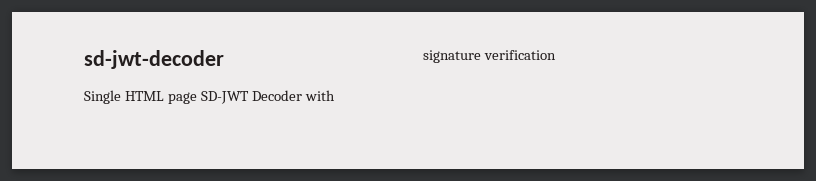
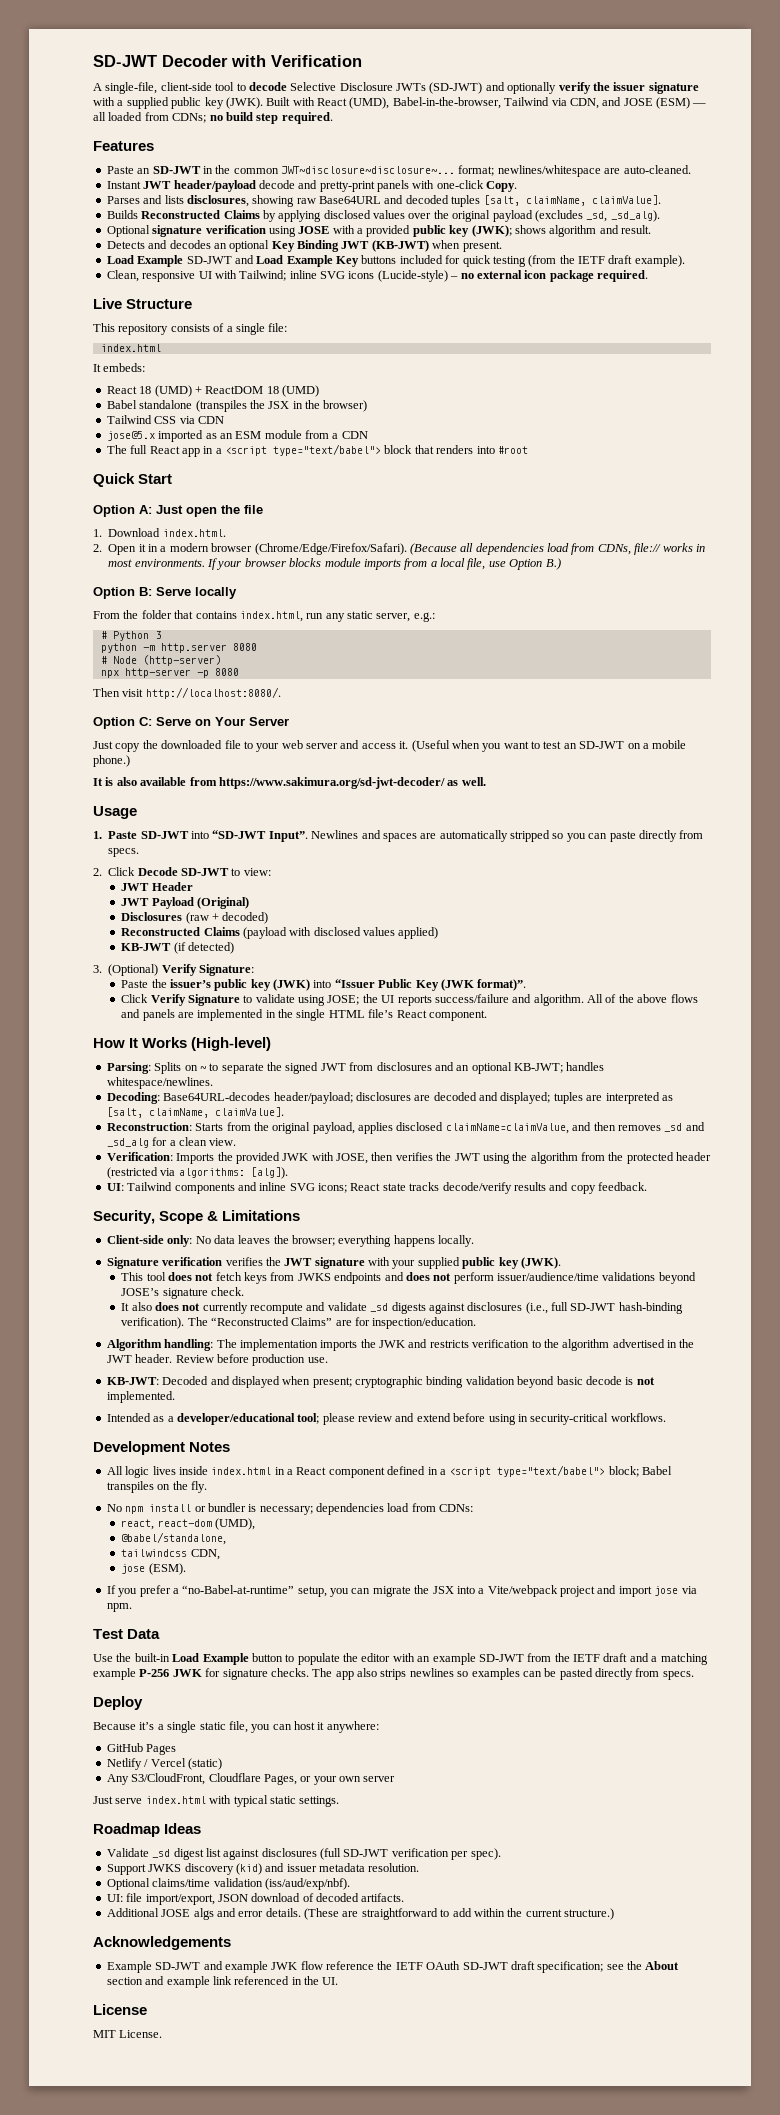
[84,50,224,69] [84,90,335,104] [423,50,556,63] sd-jwt-decoder // Single HTML page SD-JWT Decoder with signature verification -> [93,55,362,67] [93,82,699,94] [93,97,707,109] [93,112,333,124] [93,141,154,151] [106,165,691,177] [106,180,518,192] [106,195,661,207] [106,210,660,222] [106,225,651,237] [106,240,502,252] [106,255,685,267] [106,270,648,282] [93,298,193,309] [93,323,288,335] [100,344,161,352] [93,363,146,372] [106,385,319,397] [106,400,368,412] [106,415,224,424] [106,430,368,442] [106,444,528,457] [93,473,173,487] [93,505,263,517] [93,528,226,537] [93,543,705,555] [108,558,561,570] [93,587,237,599] [93,610,435,622] [100,631,161,641] [100,643,257,653] [100,655,221,666] [100,668,239,678] [93,687,281,699] [93,717,289,729] [93,740,687,752] [93,755,130,767] [93,777,486,789] [93,806,137,819] [93,830,704,842] [108,848,140,857] [93,867,271,876] [121,882,193,891] [121,897,249,909] [121,912,269,924] [121,927,439,939] [121,942,234,954] [93,964,254,976] [121,979,527,991] [121,994,698,1006] [121,1009,487,1021] [93,1037,272,1051] [106,1062,605,1074] [106,1077,213,1089] [106,1092,673,1104] [106,1107,284,1118] [106,1122,705,1134] [106,1137,237,1148] [106,1152,712,1164] [106,1167,288,1179] [106,1182,647,1194] [93,1210,301,1224] [106,1235,475,1247] [106,1257,561,1269] [121,1272,696,1284] [121,1287,244,1299] [121,1302,683,1314] [121,1317,477,1329] [106,1339,695,1351] [106,1354,328,1366] [106,1376,655,1388] [106,1391,175,1403] [106,1413,666,1425] [93,1441,231,1455] [106,1465,672,1478] [106,1481,207,1493] [106,1503,474,1515] [121,1518,255,1530] [121,1532,227,1545] [121,1549,220,1560] [121,1563,186,1575] [106,1585,697,1597] [106,1603,132,1612] [93,1629,161,1639] [93,1653,708,1665] [93,1668,694,1680] [93,1696,143,1710] [93,1721,379,1733] [106,1743,177,1755] [106,1758,222,1770] [106,1773,396,1785] [93,1795,340,1807] [93,1823,202,1837] [106,1848,501,1860] [106,1863,420,1875] [106,1878,350,1890] [106,1893,405,1905] [106,1908,614,1920] [93,1936,231,1950] [106,1961,680,1973] [106,1976,339,1988] [93,2004,147,2015] [93,2030,163,2038] SD-JWT Decoder with Verification // A single-file, client-side tool to decode Selective Disclosure JWTs (SD-JWT) and optionally verify the issuer signature with a supplied public key (JWK). Built with React (UMD), Babel-in-the-browser, Tailwind via CDN, and JOSE (ESM) — all loaded from CDNs; no build step required. // Features // Paste an SD-JWT in the common JWT~disclosure~disclosure~... format; newlines/whitespace are auto-cleaned. // Instant JWT header/payload decode and pretty-print panels with one-click Copy. // Parses and lists disclosures, showing raw Base64URL and decoded tuples [salt, claimName, claimValue]. // Builds Reconstructed Claims by applying disclosed values over the original payload (excludes _sd, _sd_alg). // Optional signature verification using JOSE with a provided public key (JWK); shows algorithm and result. // Detects and decodes an optional Key Binding JWT (KB-JWT) when present. // Load Example SD-JWT and Load Example Key buttons included for quick testing (from the IETF draft example). // Clean, responsive UI with Tailwind; inline SVG icons (Lucide-style) – no external icon package required. // Live Structure // This repository consists of a single file: // index.html // It embeds: // React 18 (UMD) + ReactDOM 18 (UMD) // Babel standalone (transpiles the JSX in the browser) // Tailwind CSS via CDN // jose@5.x imported as an ESM module from a CDN // The full React app in a <script type="text/babel"> block that renders into #root // Quick Start // Option A: Just open the file // 1. Download index.html. // 2. Open it in a modern browser (Chrome/Edge/Firefox/Safari). (Because all dependencies load from CDNs, file:// works in most environments. If your browser blocks module imports from a local file, use Option B.) // Option B: Serve locally // From the folder that contains index.html, run any static server, e.g.: // # Python 3 // python -m http.server 8080 // # Node (http-server) // npx http-server -p 8080 // Then visit http://localhost:8080/. // Option C: Serve on Your Server // Just copy the downloaded file to your web server and access it. (Useful when you want to test an SD-JWT on a mobile phone.) // It is also available from https://www.sakimura.org/sd-jwt-decoder/ as well. // Usage // 1. Paste SD-JWT into “SD-JWT Input”. Newlines and spaces are automatically stripped so you can paste directly from specs. // 2. Click Decode SD-JWT to view: // JWT Header // JWT Payload (Original) // Disclosures (raw + decoded) // Reconstructed Claims (payload with disclosed values applied) // KB-JWT (if detected) // 3. (Optional) Verify Signature: // Paste the issuer’s public key (JWK) into “Issuer Public Key (JWK format)”. // Click Verify Signature to validate using JOSE; the UI reports success/failure and algorithm. All of the above flows and panels are implemented in the single HTML file’s React component. // How It Works (High-level) // Parsing: Splits on ~ to separate the signed JWT from disclosures and an optional KB-JWT; handles whitespace/newlines. // Decoding: Base64URL-decodes header/payload; disclosures are decoded and displayed; tuples are interpreted as [salt, claimName, claimValue]. // Reconstruction: Starts from the original payload, applies disclosed claimName=claimValue, and then removes _sd and _sd_alg for a clean view. // Verification: Imports the provided JWK with JOSE, then verifies the JWT using the algorithm from the protected header (restricted via algorithms: [alg]). // UI: Tailwind components and inline SVG icons; React state tracks decode/verify results and copy feedback. // Security, Scope & Limitations // Client-side only: No data leaves the browser; everything happens locally. // Signature verification verifies the JWT signature with your supplied public key (JWK). // This tool does not fetch keys from JWKS endpoints and does not perform issuer/audience/time validations beyond JOSE’s signature check. // It also does not currently recompute and validate _sd digests against disclosures (i.e., full SD-JWT hash-binding verification). The “Reconstructed Claims” are for inspection/education. // Algorithm handling: The implementation imports the JWK and restricts verification to the algorithm advertised in the JWT header. Review before production use. // KB-JWT: Decoded and displayed when present; cryptographic binding validation beyond basic decode is not implemented. // Intended as a developer/educational tool; please review and extend before using in security-critical workflows. // Development Notes // All logic lives inside index.html in a React component defined in a <script type="text/babel"> block; Babel transpiles on the fly. // No npm install or bundler is necessary; dependencies load from CDNs: // react, react-dom (UMD), // @babel/standalone, // tailwindcss CDN, // jose (ESM). // If you prefer a “no-Babel-at-runtime” setup, you can migrate the JSX into a Vite/webpack project and import jose via npm. // Test Data // Use the built-in Load Example button to populate the editor with an example SD-JWT from the IETF draft and a matching example P-256 JWK for signature checks. The app also strips newlines so examples can be pasted directly from specs. // Deploy // Because it’s a single static file, you can host it anywhere: // GitHub Pages // Netlify / Vercel (static) // Any S3/CloudFront, Cloudflare Pages, or your own server // Just serve index.html with typical static settings. // Roadmap Ideas // Validate _sd digest list against disclosures (full SD-JWT verification per spec). // Support JWKS discovery (kid) and issuer metadata resolution. // Optional claims/time validation (iss/aud/exp/nbf). // UI: file import/export, JSON download of decoded artifacts. // Additional JOSE algs and error details. (These are straightforward to add within the current structure.) // Acknowledgements // Example SD-JWT and example JWK flow reference the IETF OAuth SD-JWT draft specification; see the About section and example link referenced in the UI. // License // MIT License.

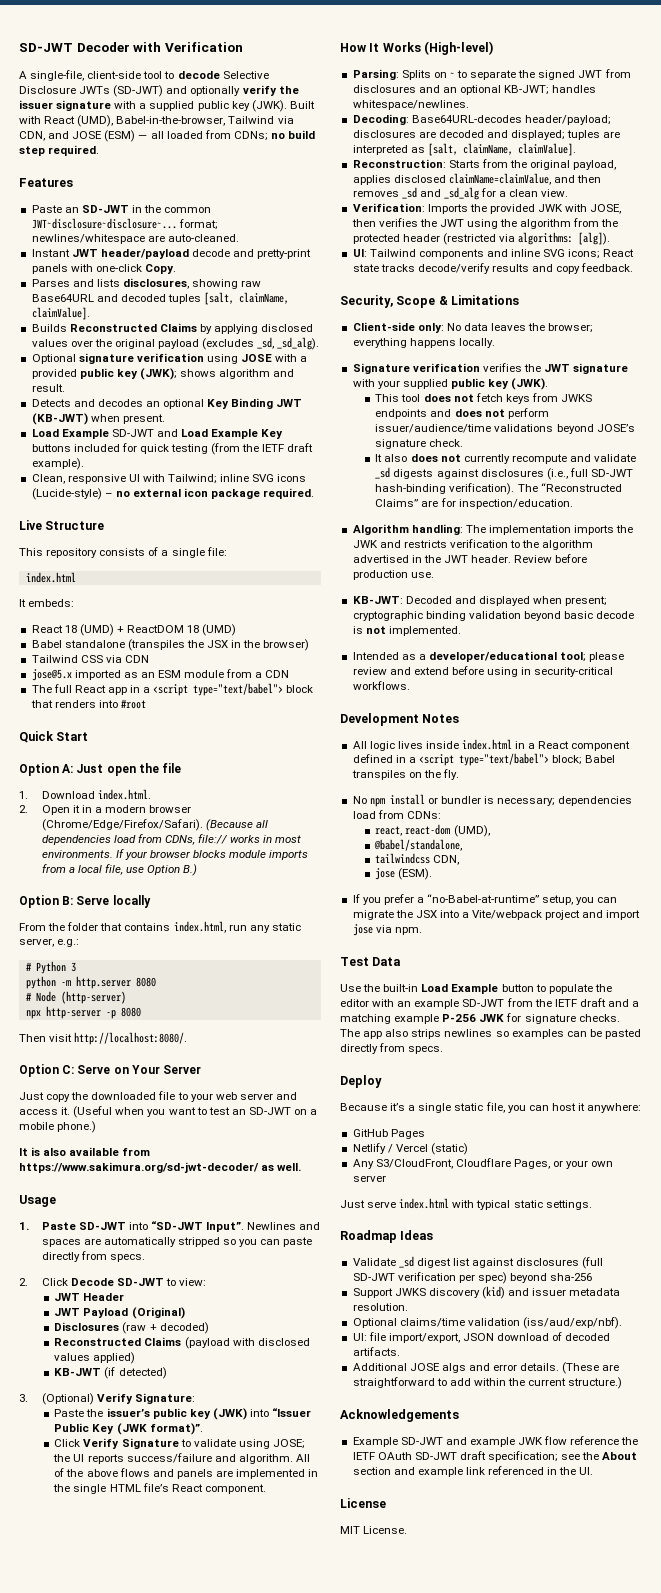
[470,1848,501,1860] spec). -> [477,1272,593,1284] spec) beyond sha-256

